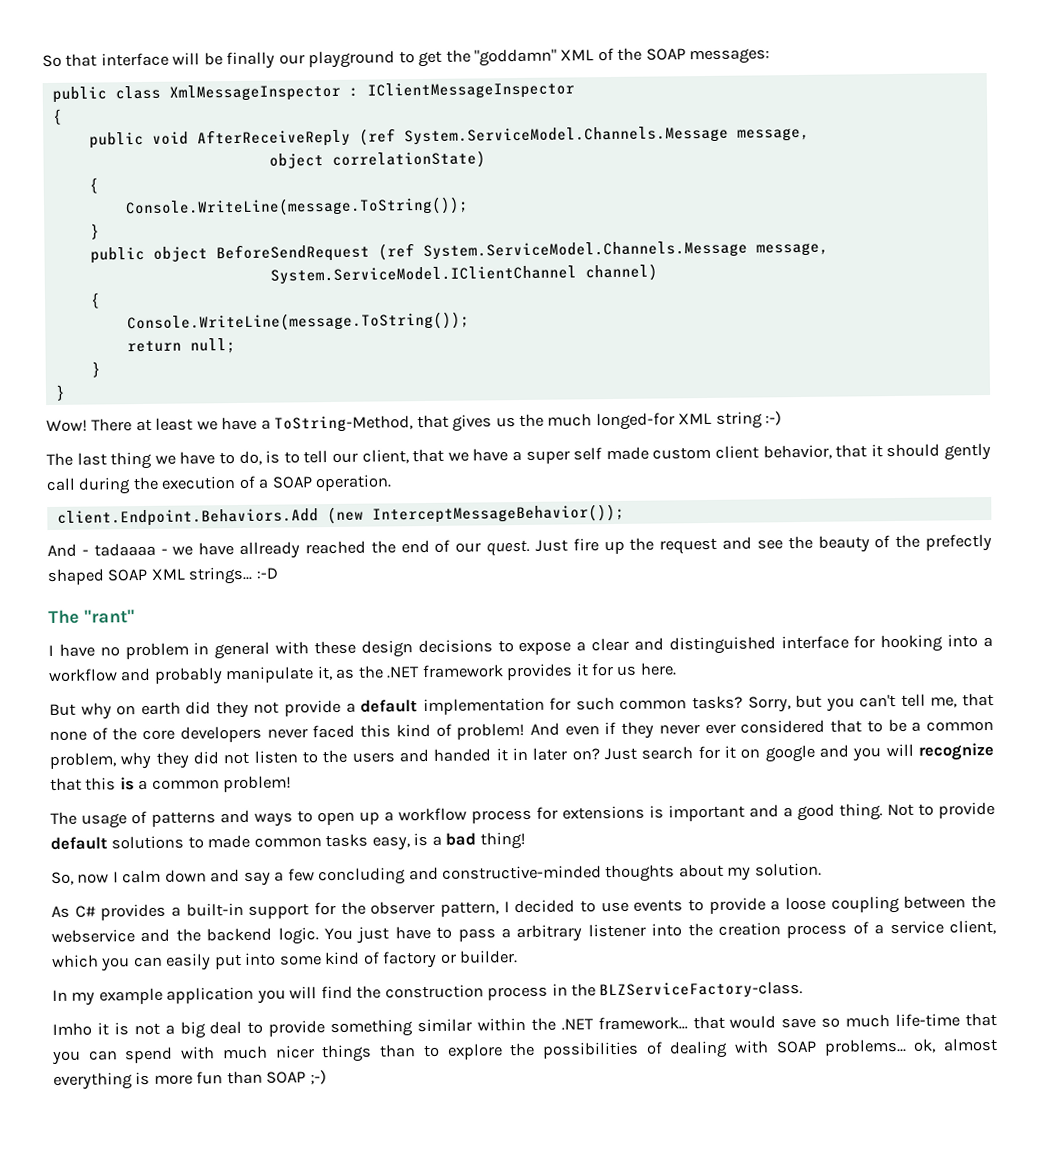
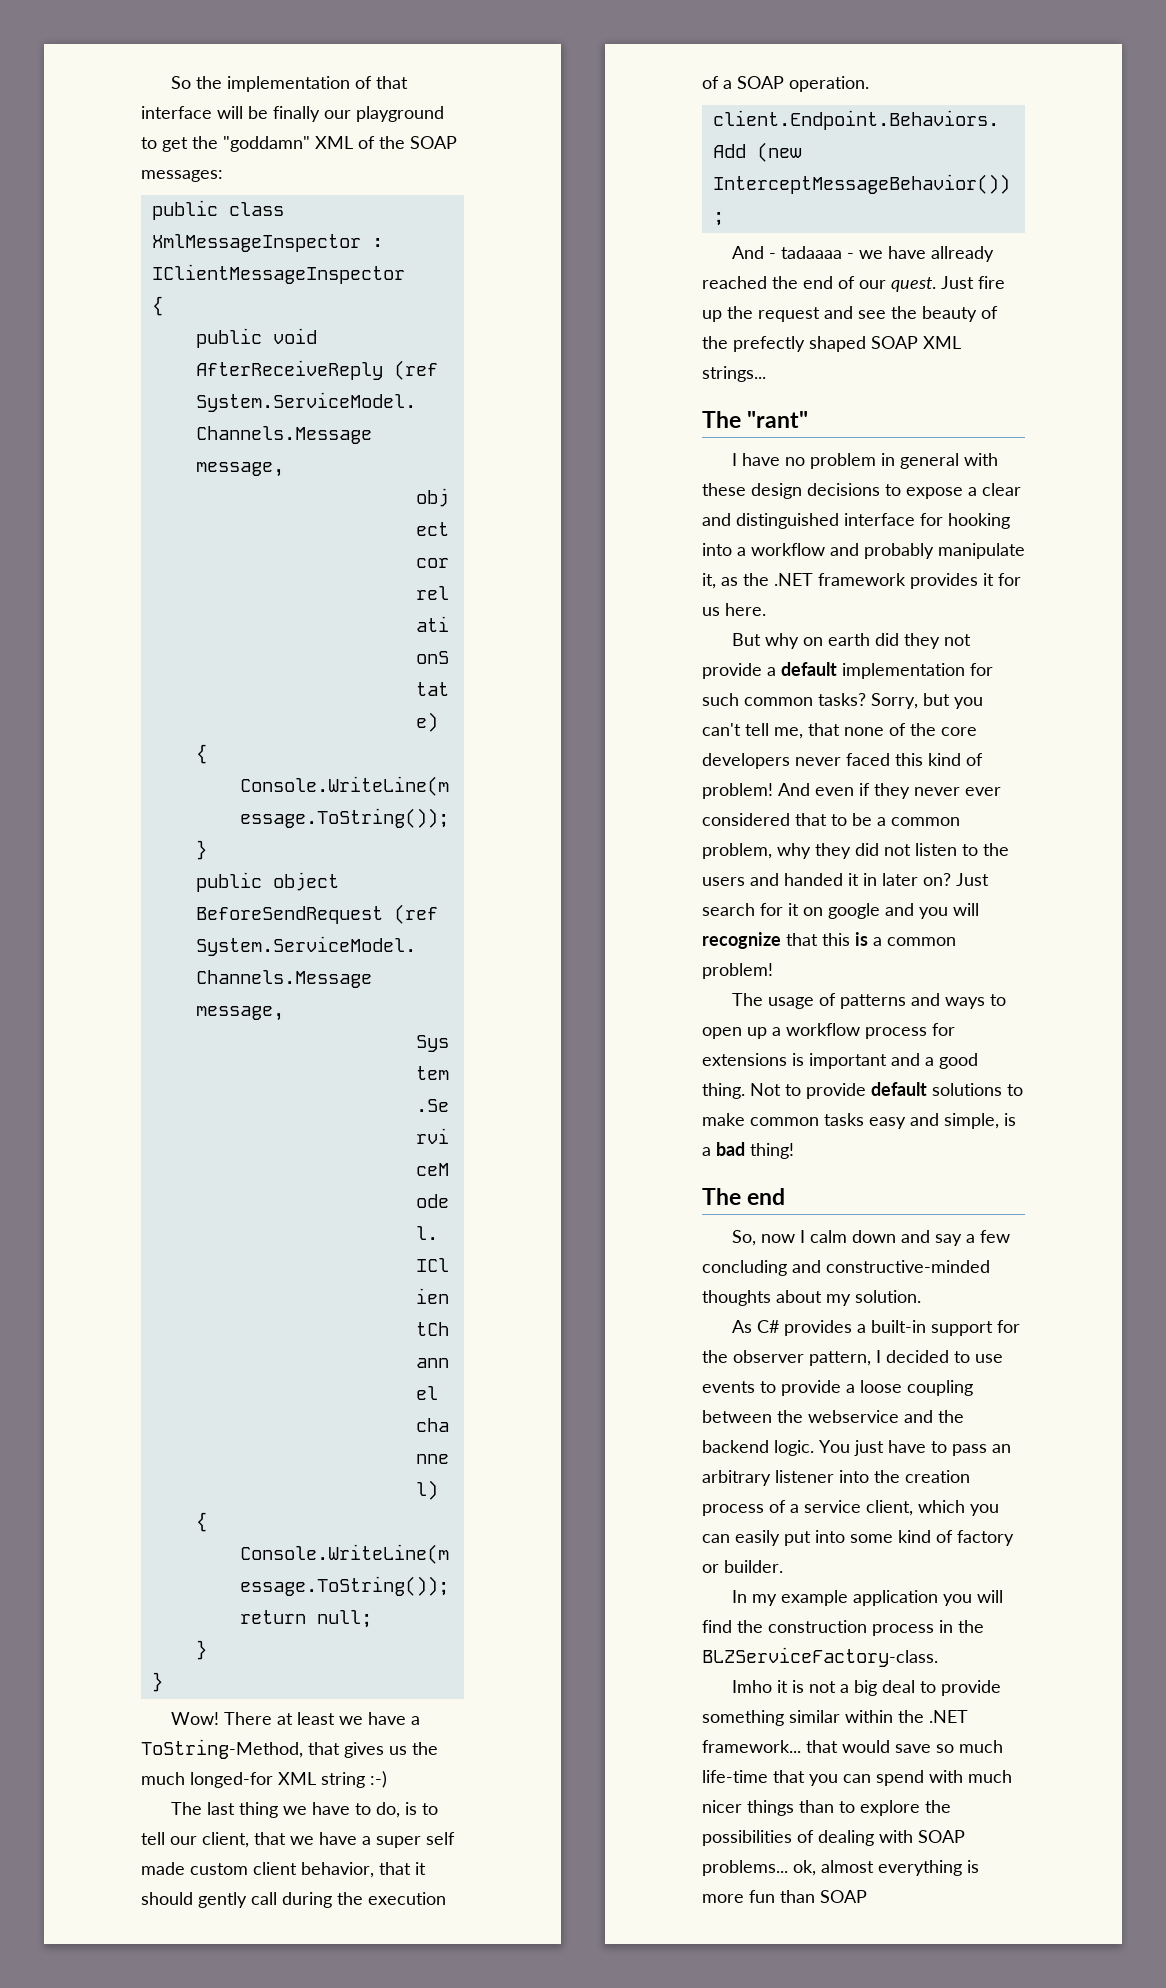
(62, 61) none -> [196,76,373,92] the implementation of
[255,567,278,579] :-D -> (766, 374) none
[207,834,251,849] made -> [702,1113,745,1126] make
[371,836,410,851] easy, -> [869,1113,999,1129] easy and simple,
(526, 840) none -> [702,1188,786,1205] // The end
[500,928,511,939] a -> [992,1444,1011,1453] an
[309,1070,327,1085] ;-) -> (867, 1896) none

